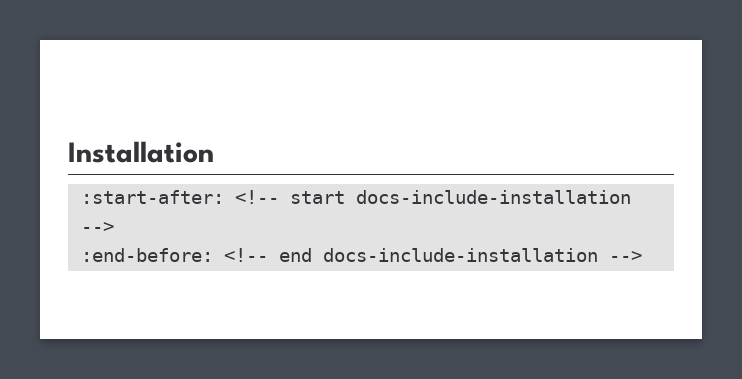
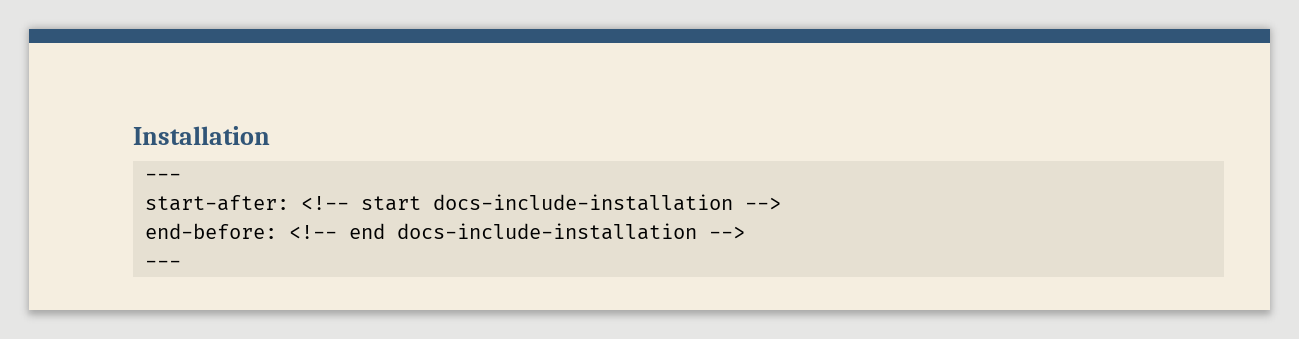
[80,190,224,204] :start-after: -> [145,173,182,181] [145,195,290,211] --- // start-after:
[80,248,213,262] :end-before: -> [145,223,278,239] end-before:
(642, 256) none -> [145,260,182,268] // ---

